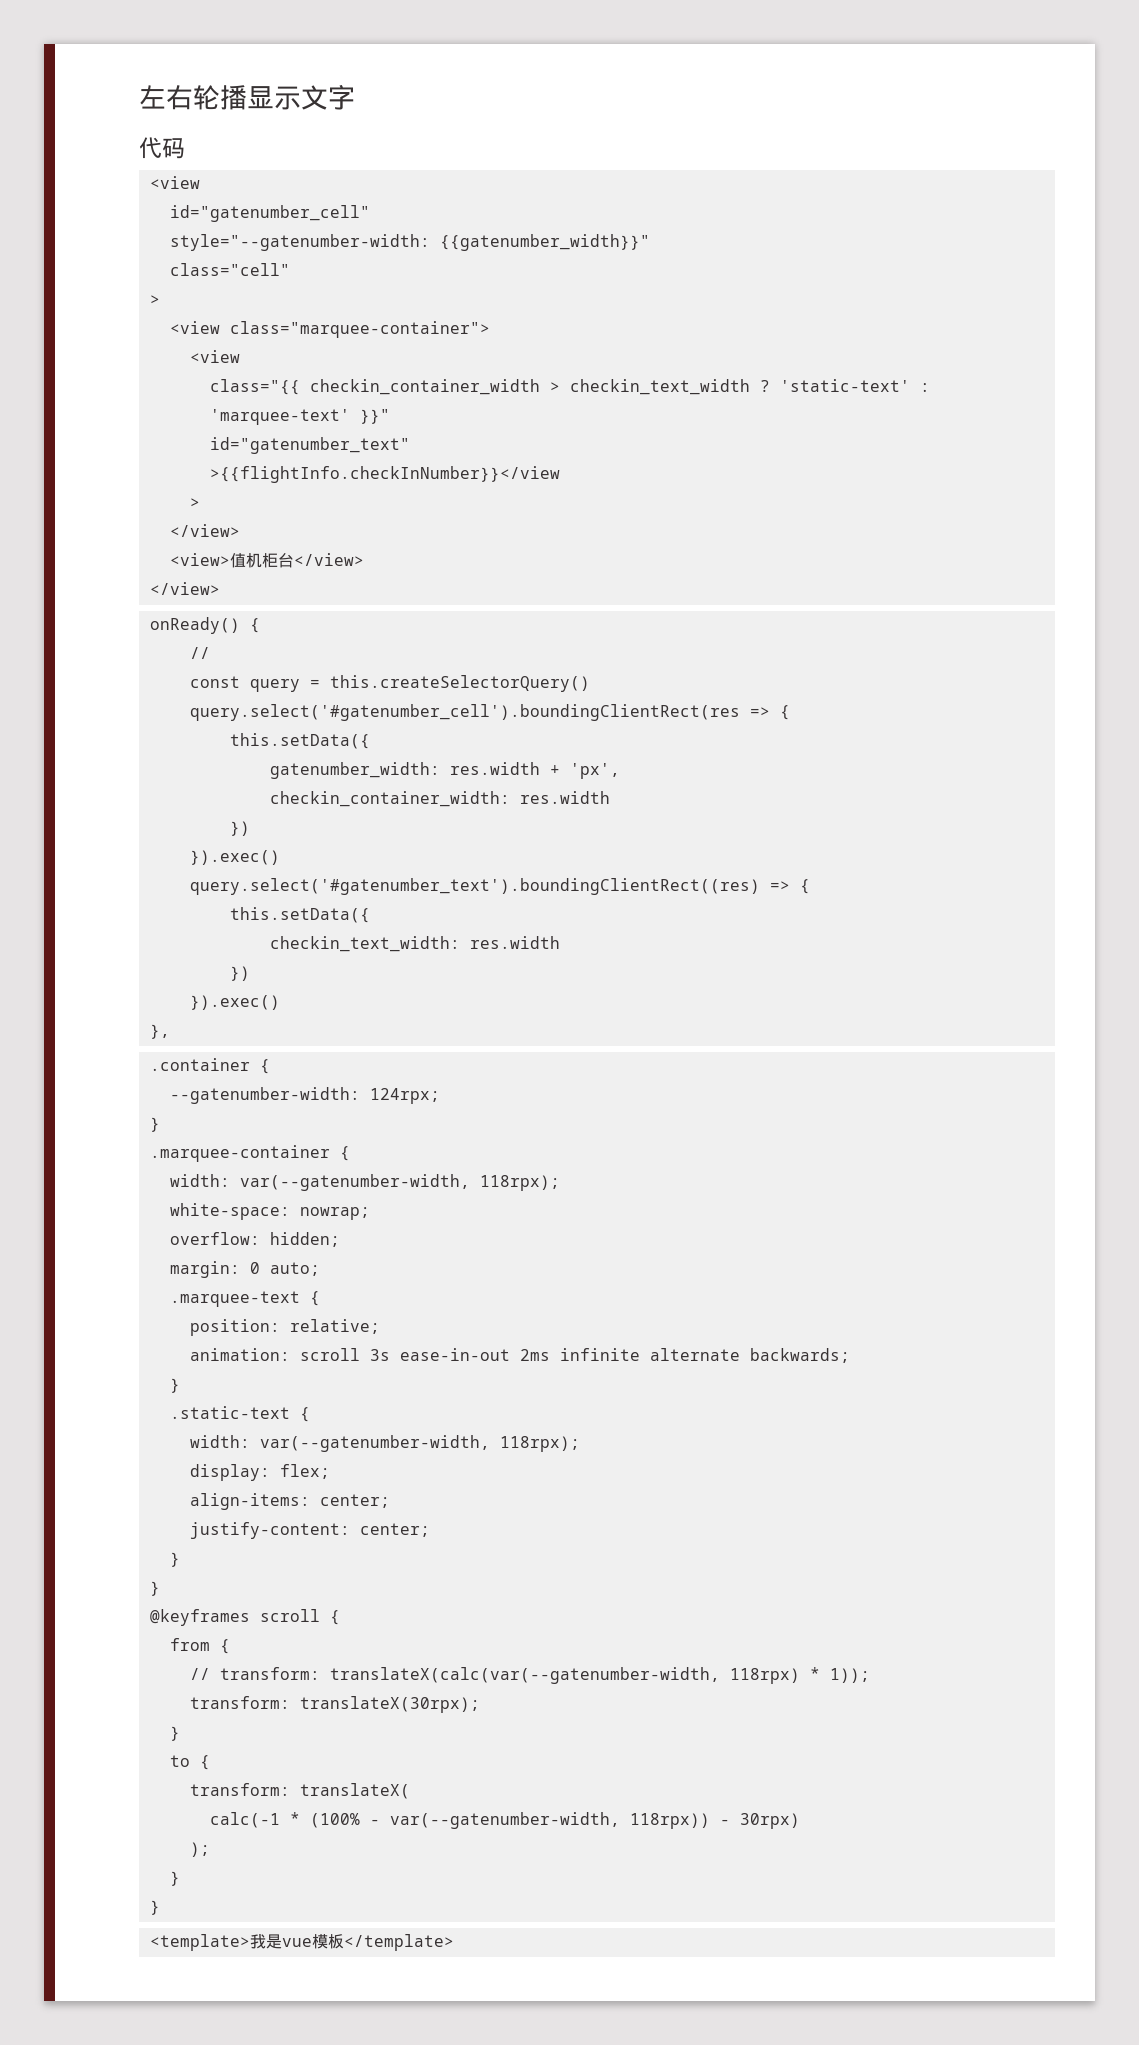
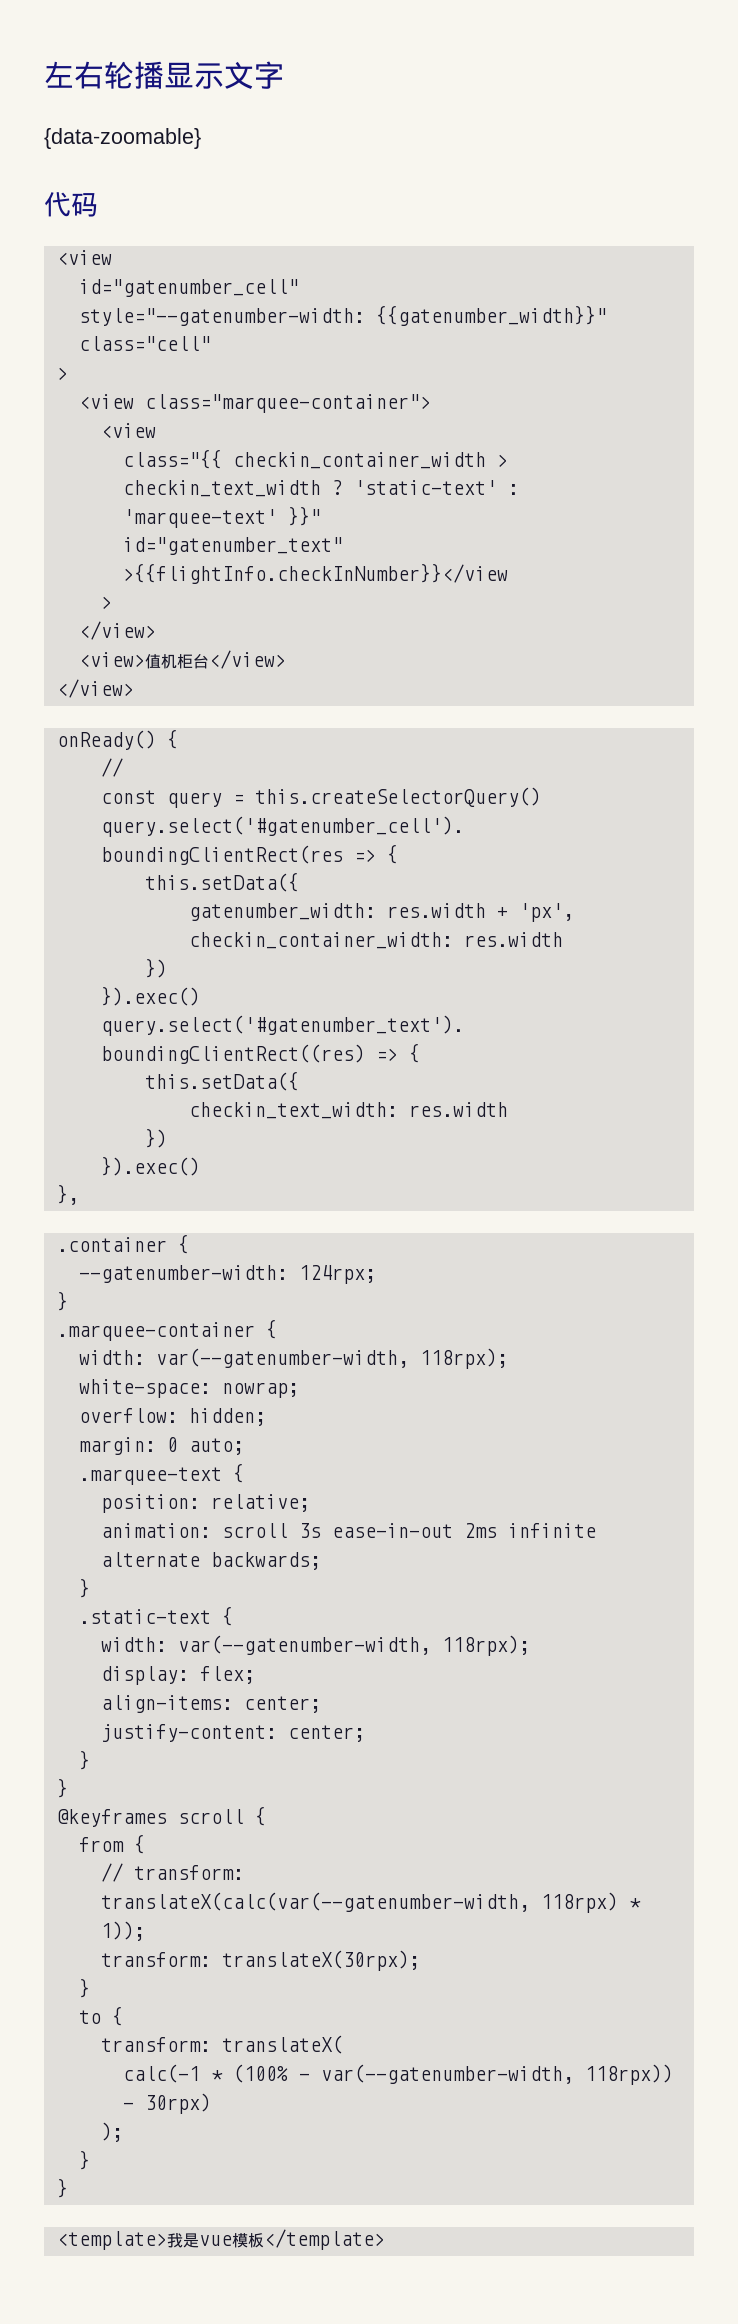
(355, 97) none -> [44,128,201,149] // {data-zoomable}

